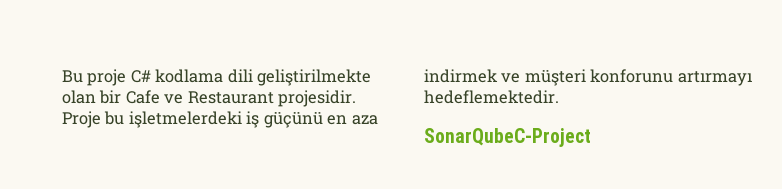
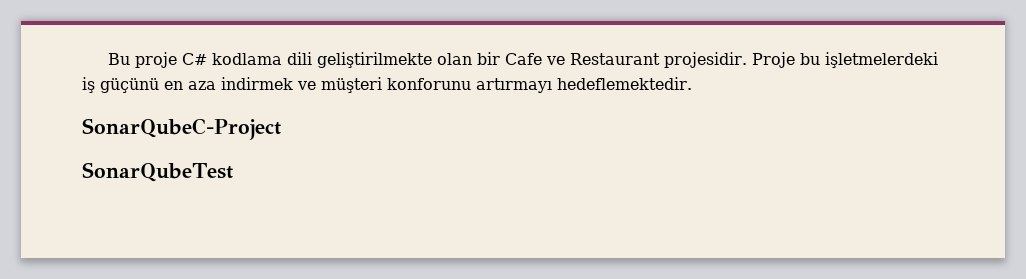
(591, 137) none -> [82,162,233,182] // SonarQubeTest

